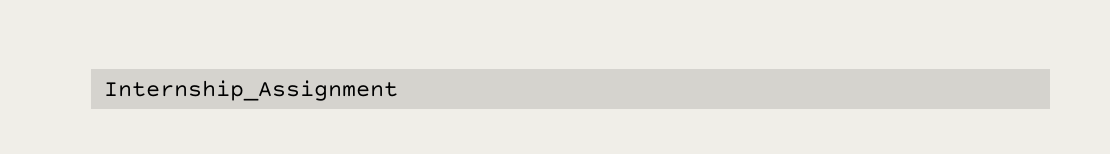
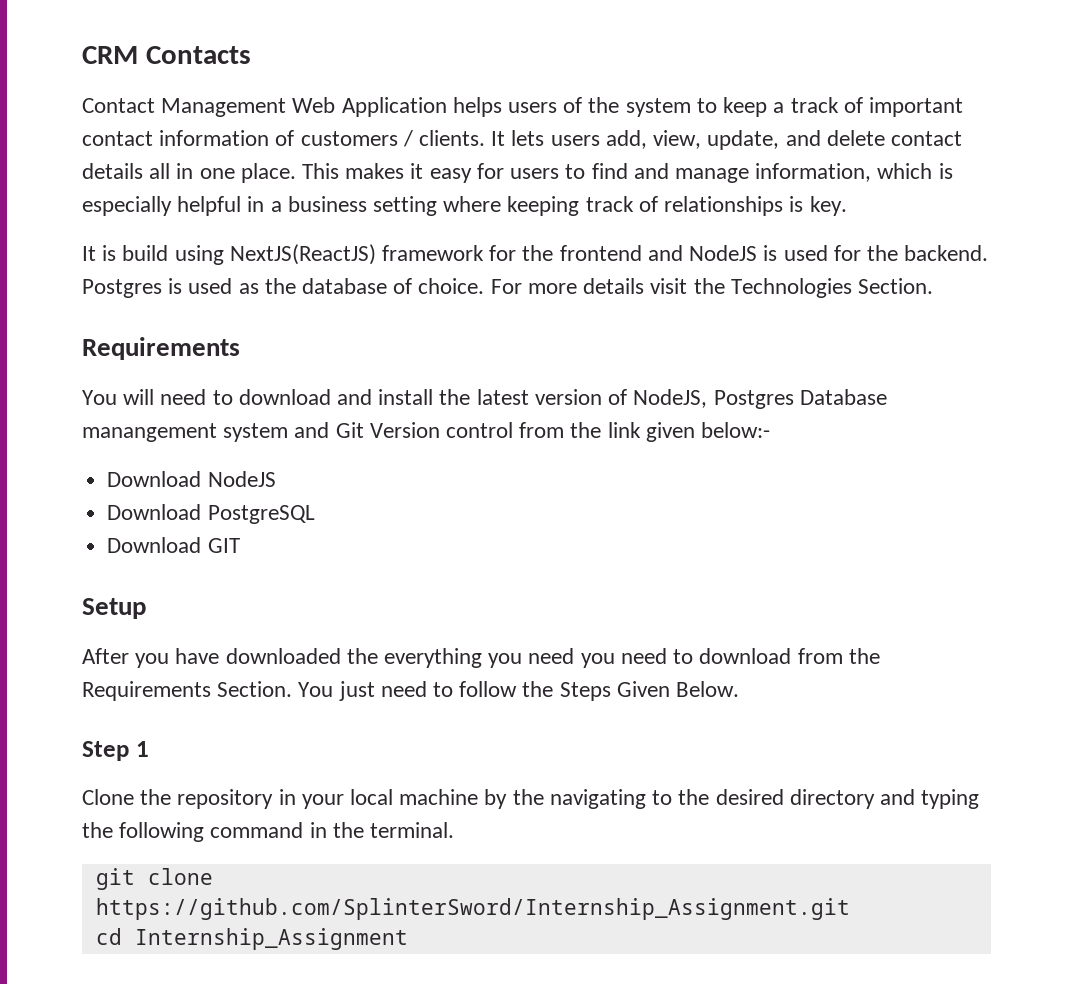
(103, 90) none -> [82,46,251,64] [82,97,963,117] [82,130,962,150] [82,163,953,183] [82,196,847,216] [82,244,989,265] [82,278,933,298] [82,337,240,360] [82,389,887,409] [82,422,771,442] [107,471,276,487] [107,504,315,524] [107,537,240,553] [82,598,146,619] [82,648,880,668] [82,681,740,701] [82,741,149,761] [82,789,980,809] [82,822,455,842] [95,868,213,890] [95,898,850,920] [95,928,122,945] CRM Contacts // Contact Management Web Application helps users of the system to keep a track of important contact information of customers / clients. It lets users add, view, update, and delete contact details all in one place. This makes it easy for users to find and manage information, which is especially helpful in a business setting where keeping track of relationships is key. // It is build using NextJS(ReactJS) framework for the frontend and NodeJS is used for the backend. Postgres is used as the database of choice. For more details visit the Technologies Section. // Requirements // You will need to download and install the latest version of NodeJS, Postgres Database manangement system and Git Version control from the link given below:- // Download NodeJS // Download PostgreSQL // Download GIT // Setup // After you have downloaded the everything you need you need to download from the Requirements Section. You just need to follow the Steps Given Below. // Step 1 // Clone the repository in your local machine by the navigating to the desired directory and typing the following command in the terminal. // git clone https://github.com/SplinterSword/Internship_Assignment.git // cd

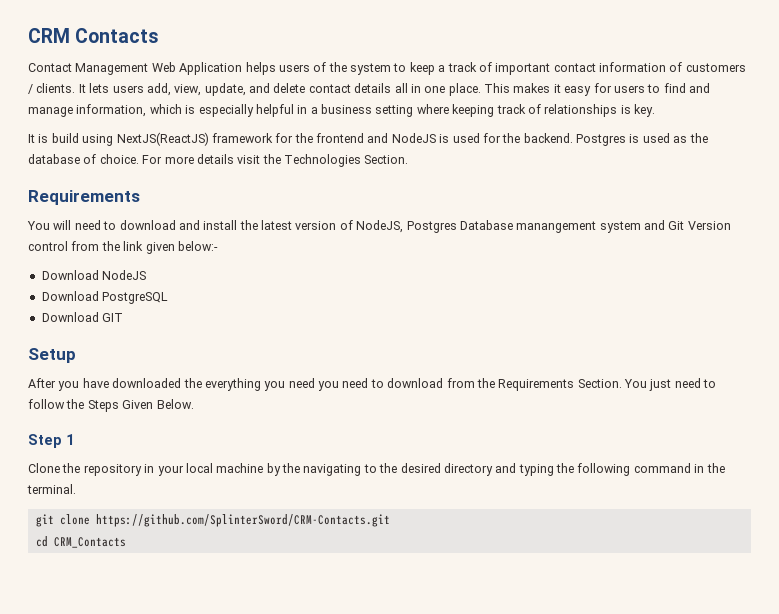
[95,898,850,920] https://github.com/SplinterSword/Internship_Assignment.git -> [95,514,390,527] https://github.com/SplinterSword/CRM-Contacts.git
[134,928,408,950] Internship_Assignment -> [53,537,126,548] CRM_Contacts

